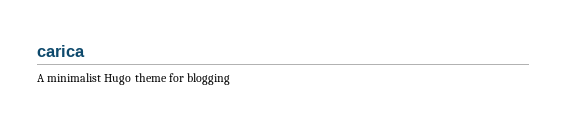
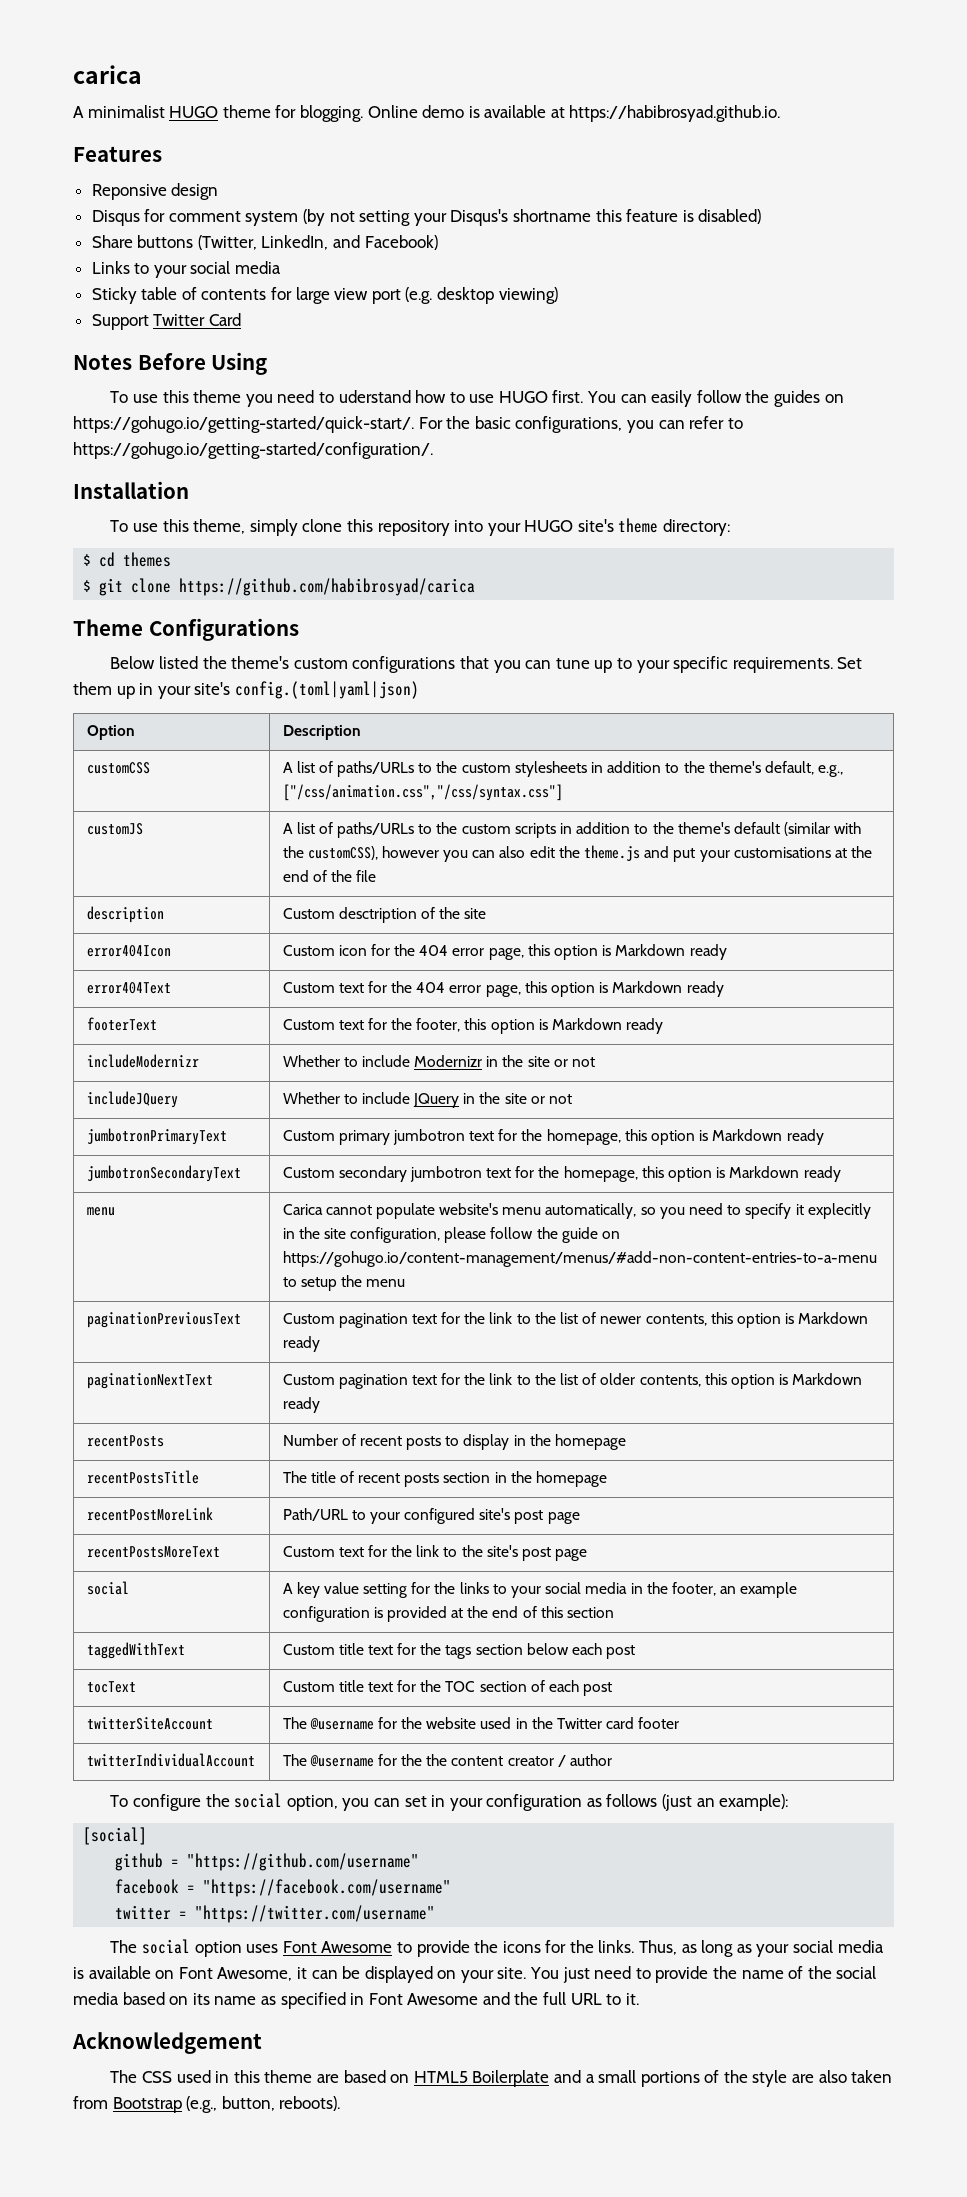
[104,74,132,85] Hugo -> [169,106,219,118] HUGO
[187,73,231,85] blogging -> [299,105,781,122] [73,146,162,162] [91,183,219,200] [91,209,762,226] [91,235,438,250] [91,261,282,278] [91,287,558,304] [91,313,241,330] [73,352,268,375] [110,390,844,407] [73,416,743,433] [73,442,433,459] [73,481,189,499] [110,518,731,536] [83,552,172,567] [83,578,476,596] [73,618,299,641] [110,656,863,673] [73,681,419,699] [86,725,135,740] [282,725,361,740] [86,762,150,774] [282,761,844,777] [282,784,563,801] [86,823,143,835] [282,822,862,838] [282,845,873,862] [282,870,377,882] [86,906,164,923] [282,907,487,923] [86,945,171,957] [282,944,727,960] [86,982,171,994] [282,981,724,997] [86,1017,157,1031] [282,1018,664,1034] [86,1054,199,1068] [282,1055,595,1067] [86,1091,178,1108] [282,1092,572,1108] [86,1128,227,1145] [282,1129,824,1145] [86,1165,241,1182] [282,1166,841,1182] [86,1207,115,1216] [282,1203,871,1219] [282,1227,620,1243] [282,1251,878,1267] [282,1275,406,1291] [86,1312,241,1328] [282,1312,869,1328] [282,1336,320,1352] [86,1373,213,1389] [282,1373,863,1389] [282,1397,320,1413] [86,1435,164,1447] [282,1434,626,1450] [86,1470,199,1484] [282,1471,607,1487] [86,1507,213,1521] [282,1508,580,1524] [86,1546,220,1558] [282,1545,588,1561] [86,1581,129,1595] [282,1582,798,1598] [282,1606,614,1622] [86,1642,185,1659] [282,1643,636,1659] [86,1681,136,1693] [282,1680,613,1696] [86,1717,213,1730] [282,1717,680,1730] [86,1753,255,1767] [282,1754,612,1767] [110,1793,789,1811] [83,1827,148,1845] [115,1853,420,1871] [115,1879,452,1897] [115,1905,436,1923] [110,1939,884,1957] [73,1966,877,1983] [73,1992,639,2009] [72,2032,262,2054] [110,2070,893,2087] [73,2096,341,2113] blogging. Online demo is available at https://habibrosyad.github.io. // Features // Reponsive design // Disqus for comment system (by not setting your Disqus's shortname this feature is disabled) // Share buttons (Twitter, LinkedIn, and Facebook) // Links to your social media // Sticky table of contents for large view port (e.g. desktop viewing) // Support Twitter Card // Notes Before Using // To use this theme you need to uderstand how to use HUGO first. You can easily follow the guides on https://gohugo.io/getting-started/quick-start/. For the basic configurations, you can refer to https://gohugo.io/getting-started/configuration/. // Installation // To use this theme, simply clone this repository into your HUGO site's theme directory: // $ cd themes // $ git clone https://github.com/habibrosyad/carica // Theme Configurations // Below listed the theme's custom configurations that you can tune up to your specific requirements. Set them up in your site's config.(toml|yaml|json) // Option | Description // customCSS | A list of paths/URLs to the custom stylesheets in addition to the theme's default, e.g., ["/css/animation.css","/css/syntax.css"] // customJS | A list of paths/URLs to the custom scripts in addition to the theme's default (similar with the customCSS), however you can also edit the theme.js and put your customisations at the end of the file // description | Custom desctription of the site // error404Icon | Custom icon for the 404 error page, this option is Markdown ready // error404Text | Custom text for the 404 error page, this option is Markdown ready // footerText | Custom text for the footer, this option is Markdown ready // includeModernizr | Whether to include Modernizr in the site or not // includeJQuery | Whether to include JQuery in the site or not // jumbotronPrimaryText | Custom primary jumbotron text for the homepage, this option is Markdown ready // jumbotronSecondaryText | Custom secondary jumbotron text for the homepage, this option is Markdown ready // menu | Carica cannot populate website's menu automatically, so you need to specify it explecitly in the site configuration, please follow the guide on https://gohugo.io/content-management/menus/#add-non-content-entries-to-a-menu to setup the menu // paginationPreviousText | Custom pagination text for the link to the list of newer contents, this option is Markdown ready // paginationNextText | Custom pagination text for the link to the list of older contents, this option is Markdown ready // recentPosts | Number of recent posts to display in the homepage // recentPostsTitle | The title of recent posts section in the homepage // recentPostMoreLink | Path/URL to your configured site's post page // recentPostsMoreText | Custom text for the link to the site's post page // social | A key value setting for the links to your social media in the footer, an example configuration is provided at the end of this section // taggedWithText | Custom title text for the tags section below each post // tocText | Custom title text for the TOC section of each post // twitterSiteAccount | The @username for the website used in the Twitter card footer // twitterIndividualAccount | The @username for the the content creator / author // To configure the social option, you can set in your configuration as follows (just an example): // [social] // github = "https://github.com/username" // facebook = "https://facebook.com/username" // twitter = "https://twitter.com/username" // The social option uses Font Awesome to provide the icons for the links. Thus, as long as your social media is available on Font Awesome, it can be displayed on your site. You just need to provide the name of the social media based on its name as specified in Font Awesome and the full URL to it. // Acknowledgement // The CSS used in this theme are based on HTML5 Boilerplate and a small portions of the style are also taken from Bootstrap (e.g., button, reboots).

